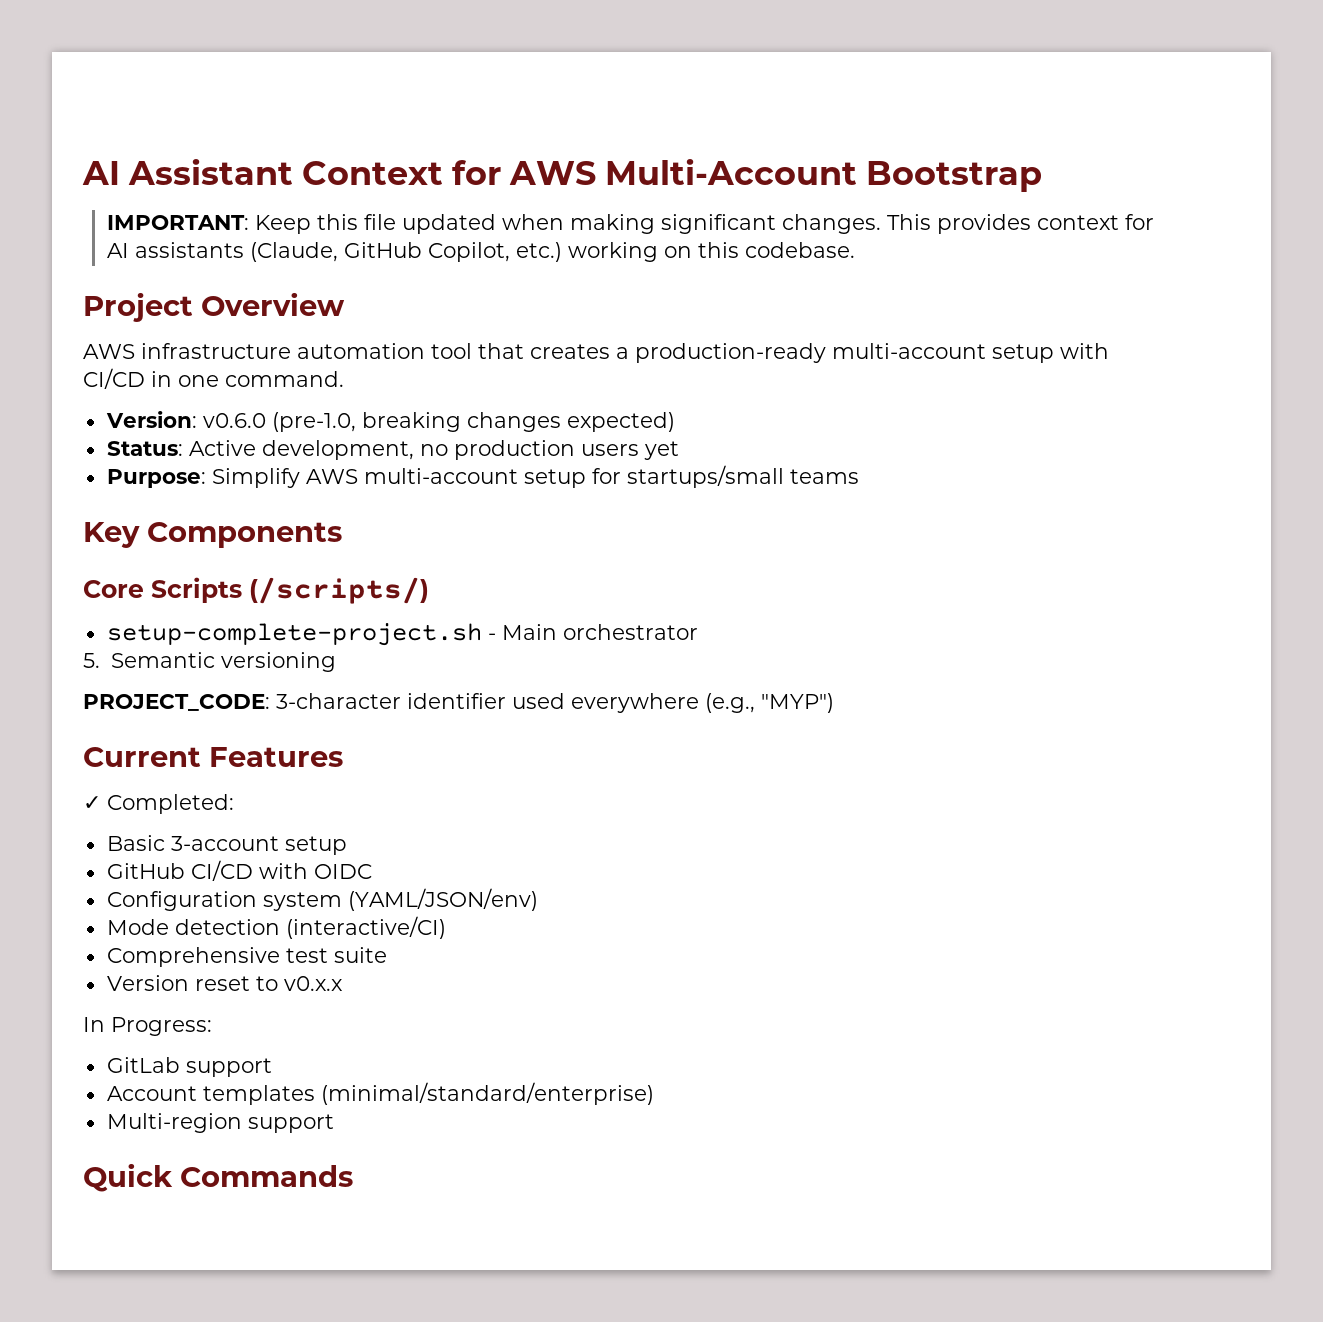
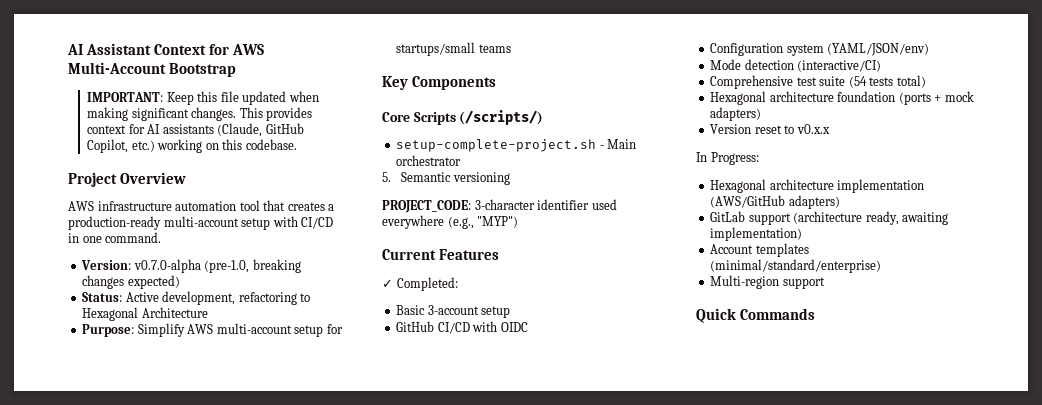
[202,413,266,428] v0.6.0 -> [133,259,201,273] v0.7.0-alpha
[419,440,679,460] no production users yet -> [238,292,311,305] [82,307,208,321] refactoring to Hexagonal Architecture
(387, 955) none -> [848,75,926,88] [710,91,974,105] [710,107,762,121] (54 tests total) // Hexagonal architecture foundation (ports + mock adapters)
[106,1057,272,1077] GitLab support -> [710,179,925,193] [710,195,840,209] [710,211,949,225] [710,227,803,241] Hexagonal architecture implementation (AWS/GitHub adapters) // GitLab support (architecture ready, awaiting implementation)

